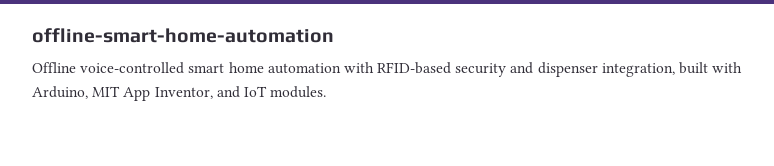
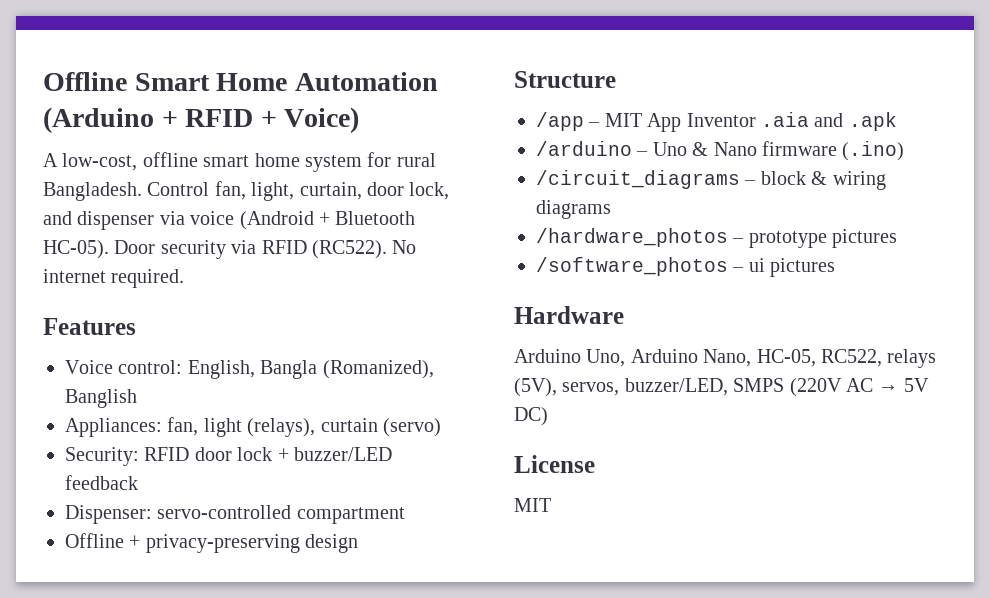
[32,28,334,43] [32,62,743,77] [32,86,327,101] offline-smart-home-automation // Offline voice-controlled smart home automation with RFID-based security and dispenser integration, built with Arduino, MIT App Inventor, and IoT modules. -> [43,72,438,91] [43,107,360,133] [43,152,436,172] [43,181,450,201] [43,211,416,230] [43,240,417,259] [43,269,185,288] [43,318,136,335] [65,360,434,379] [65,389,137,408] [65,417,441,437] [65,447,392,466] [65,475,138,490] [65,505,405,524] [65,533,359,553] [514,71,616,88] [536,112,897,132] [536,141,905,161] [536,170,886,190] [536,200,611,219] [536,228,898,248] [536,257,836,277] [514,306,624,324] [514,349,937,368] [514,378,929,397] [514,407,548,426] [514,455,595,473] [514,498,551,512] Offline Smart Home Automation (Arduino + RFID + Voice) // A low-cost, offline smart home system for rural Bangladesh. Control fan, light, curtain, door lock, and dispenser via voice (Android + Bluetooth HC-05). Door security via RFID (RC522). No internet required. // Features // Voice control: English, Bangla (Romanized), Banglish // Appliances: fan, light (relays), curtain (servo) // Security: RFID door lock + buzzer/LED feedback // Dispenser: servo-controlled compartment // Offline + privacy-preserving design // Structure // /app – MIT App Inventor .aia and .apk // /arduino – Uno & Nano firmware (.ino) // /circuit_diagrams – block & wiring diagrams // /hardware_photos – prototype pictures // /software_photos – ui pictures // Hardware // Arduino Uno, Arduino Nano, HC-05, RC522, relays (5V), servos, buzzer/LED, SMPS (220V AC → 5V DC) // License // MIT

